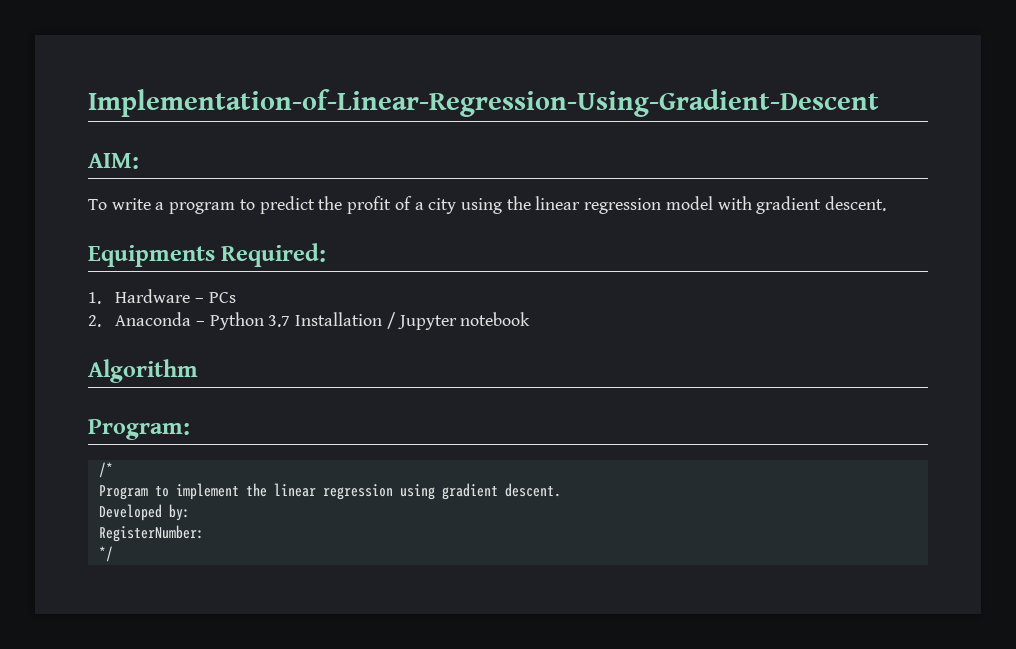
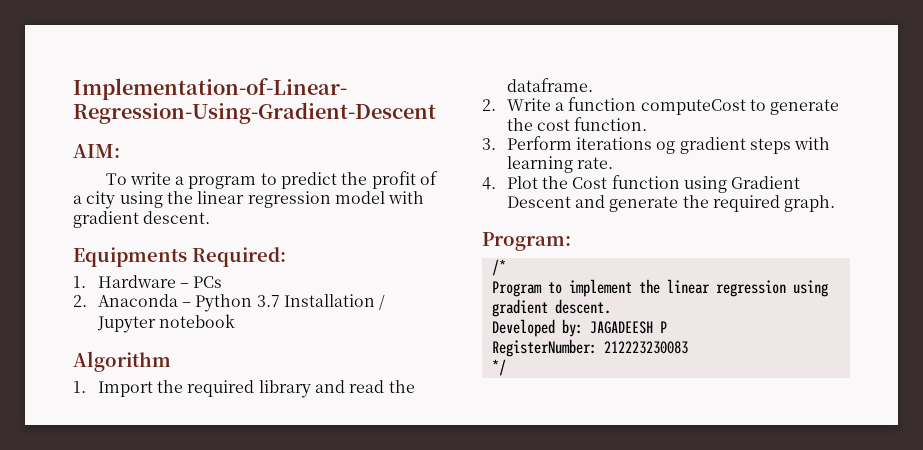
(198, 371) none -> [73,380,415,398] [506,78,593,92] [482,97,840,115] [506,117,648,131] [482,136,831,154] [506,156,613,173] [482,175,801,193] [506,195,836,212] // 1. Import the required library and read the dataframe. // 2. Write a function computeCost to generate the cost function. // 3. Perform iterations og gradient steps with learning rate. // 4. Plot the Cost function using Gradient Descent and generate the required graph.
(190, 512) none -> [589,321,667,334] JAGADEESH P
(204, 533) none -> [603,341,688,354] 212223230083

